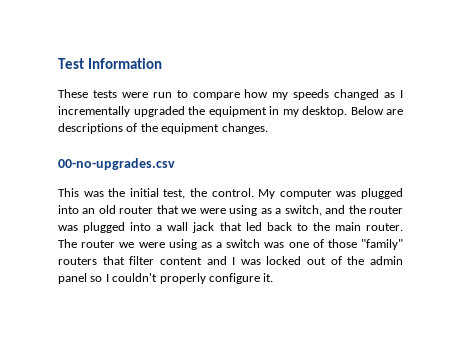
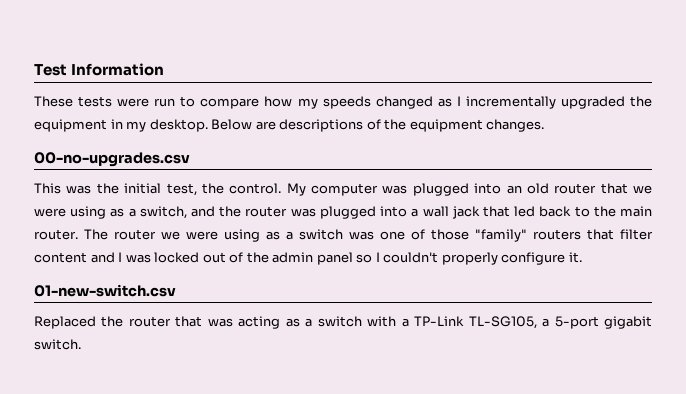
(274, 277) none -> [34,284,176,297] [34,316,653,329] [34,339,81,350] // 01-new-switch.csv // Replaced the router that was acting as a switch with a TP-Link TL-SG105, a 5-port gigabit switch.

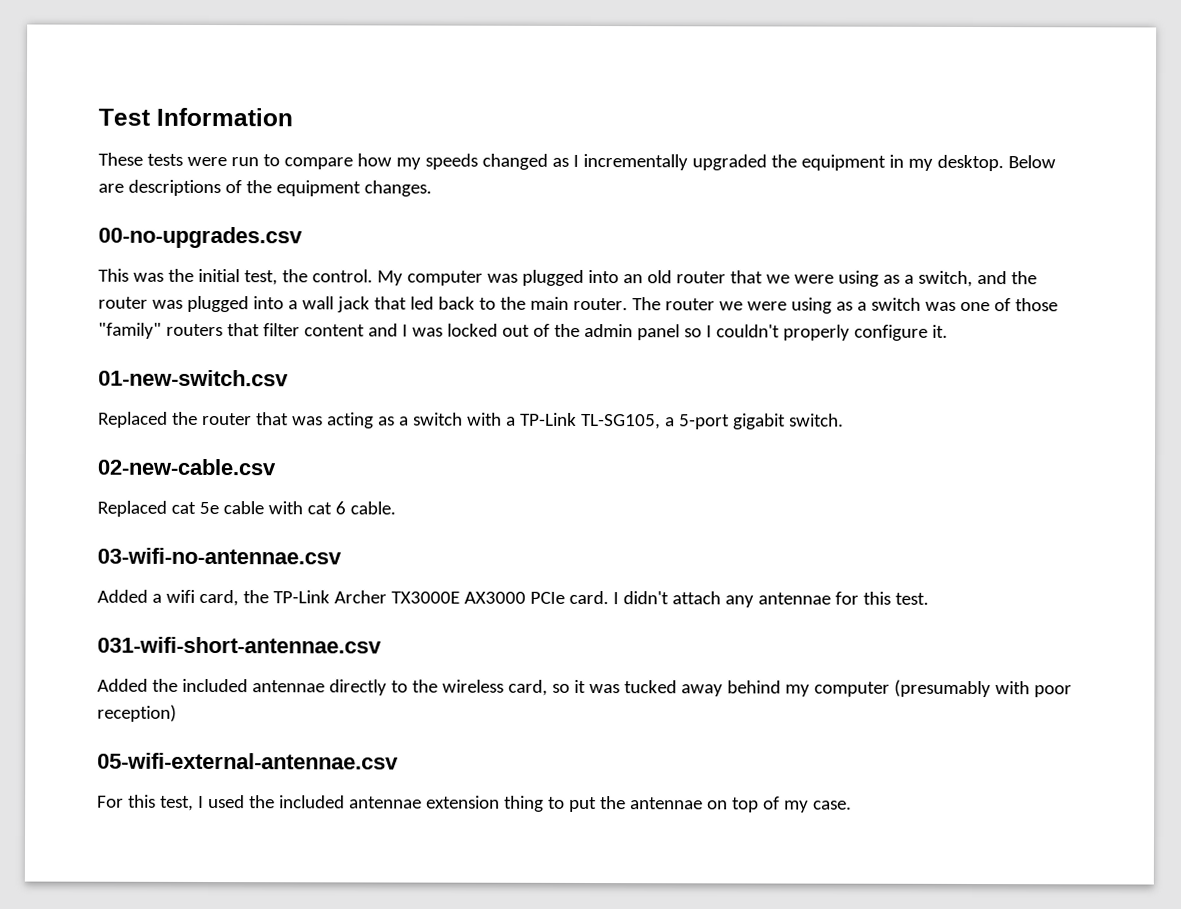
(81, 344) none -> [97,458,276,476] [97,500,396,517] [97,547,342,565] [97,589,929,608] [97,636,382,654] [97,678,1072,698] [97,704,177,722] [97,752,399,770] [97,794,852,813] // 02-new-cable.csv // Replaced cat 5e cable with cat 6 cable. // 03-wifi-no-antennae.csv // Added a wifi card, the TP-Link Archer TX3000E AX3000 PCIe card. I didn't attach any antennae for this test. // 031-wifi-short-antennae.csv // Added the included antennae directly to the wireless card, so it was tucked away behind my computer (presumably with poor reception) // 05-wifi-external-antennae.csv // For this test, I used the included antennae extension thing to put the antennae on top of my case.

